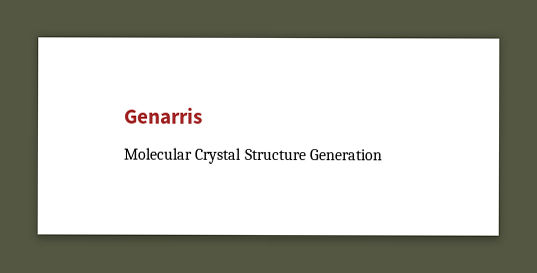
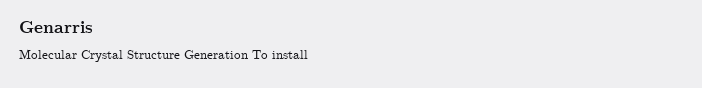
(382, 155) none -> [252,50,308,59] To install

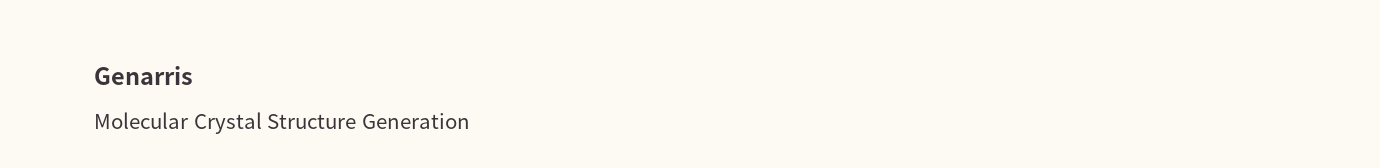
[252,50,308,59] To install -> (470, 121) none

